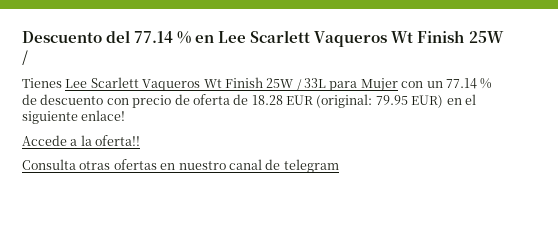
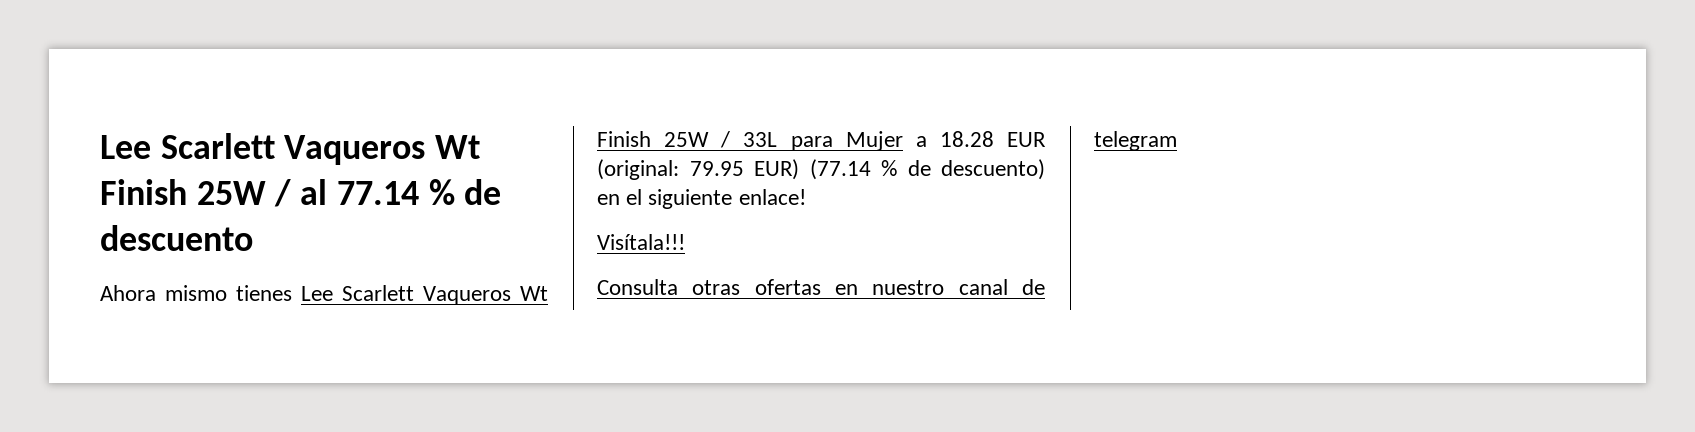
[22,30,504,47] [22,50,28,65] [22,78,62,88] Descuento del 77.14 % en Lee Scarlett Vaqueros Wt Finish 25W / // Tienes -> [100,133,481,165] [100,179,502,207] [100,225,253,251] [100,285,292,301] Lee Scarlett Vaqueros Wt Finish 25W / al 77.14 % de descuento // Ahora mismo tienes
[401,78,493,89] [22,94,249,108] con un 77.14 % de descuento con precio de oferta de -> [915,136,927,147] a
(444, 101) none -> [809,159,1045,180] (77.14 % de descuento)
[22,135,141,146] Accede a la oferta!! -> [597,234,685,250] Visítala!!!

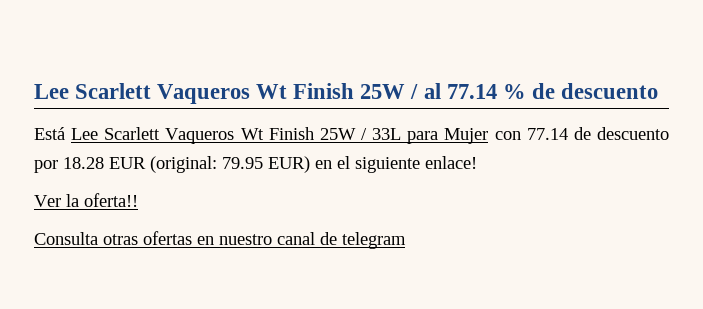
[100,285,292,301] Ahora mismo tienes -> [34,127,65,140] Está
[915,136,927,147] a -> [494,127,669,140] [34,160,58,173] con 77.14 de descuento por
[809,159,1045,180] (77.14 % de descuento) -> (310, 164) none
[597,234,685,250] Visítala!!! -> [34,193,138,207] Ver la oferta!!

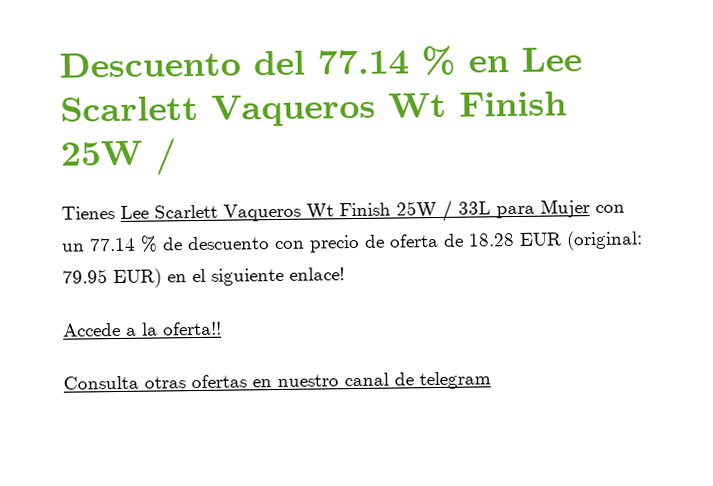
[34,83,658,104] [34,127,65,140] Lee Scarlett Vaqueros Wt Finish 25W / al 77.14 % de descuento // Está -> [59,45,582,78] [60,91,567,127] [60,137,177,176] [61,206,115,220] Descuento del 77.14 % en Lee Scarlett Vaqueros Wt Finish 25W / // Tienes
[526,127,669,140] [34,160,58,173] 77.14 de descuento por -> [61,233,464,253] un 77.14 % de descuento con precio de oferta de
[34,195,61,207] Ver -> [62,322,137,337] Accede a

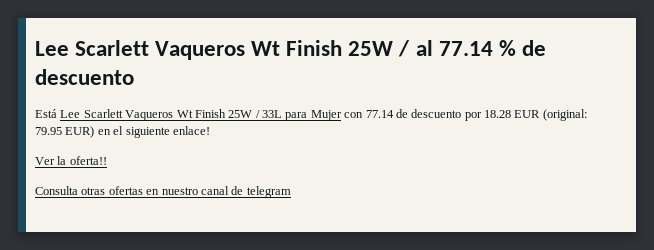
[59,45,582,78] [60,91,567,127] [60,137,177,176] [61,206,115,220] Descuento del 77.14 % en Lee Scarlett Vaqueros Wt Finish 25W / // Tienes -> [35,40,546,60] [35,69,134,85] [35,109,57,118] Lee Scarlett Vaqueros Wt Finish 25W / al 77.14 % de descuento // Está
[61,233,464,253] un 77.14 % de descuento con precio de oferta de -> [365,109,482,121] 77.14 de descuento por
[62,322,137,337] Accede a -> [35,157,55,165] Ver

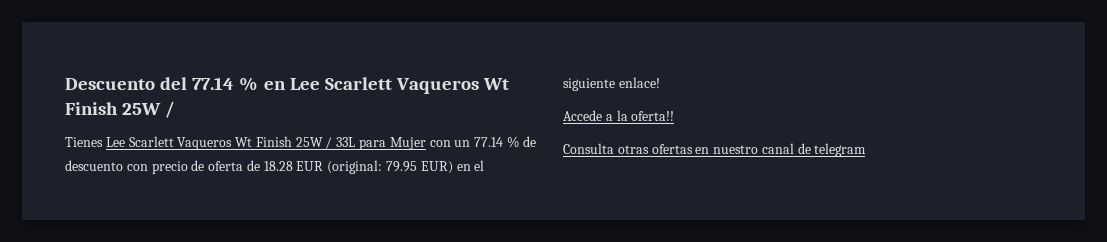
[35,40,546,60] [35,69,134,85] [35,109,57,118] Lee Scarlett Vaqueros Wt Finish 25W / al 77.14 % de descuento // Está -> [65,77,510,94] [65,101,176,118] [65,137,103,147] Descuento del 77.14 % en Lee Scarlett Vaqueros Wt Finish 25W / // Tienes
[365,109,482,121] 77.14 de descuento por -> [454,136,536,148] [65,160,260,174] un 77.14 % de descuento con precio de oferta de
[35,157,55,165] Ver -> [563,110,613,121] Accede a

